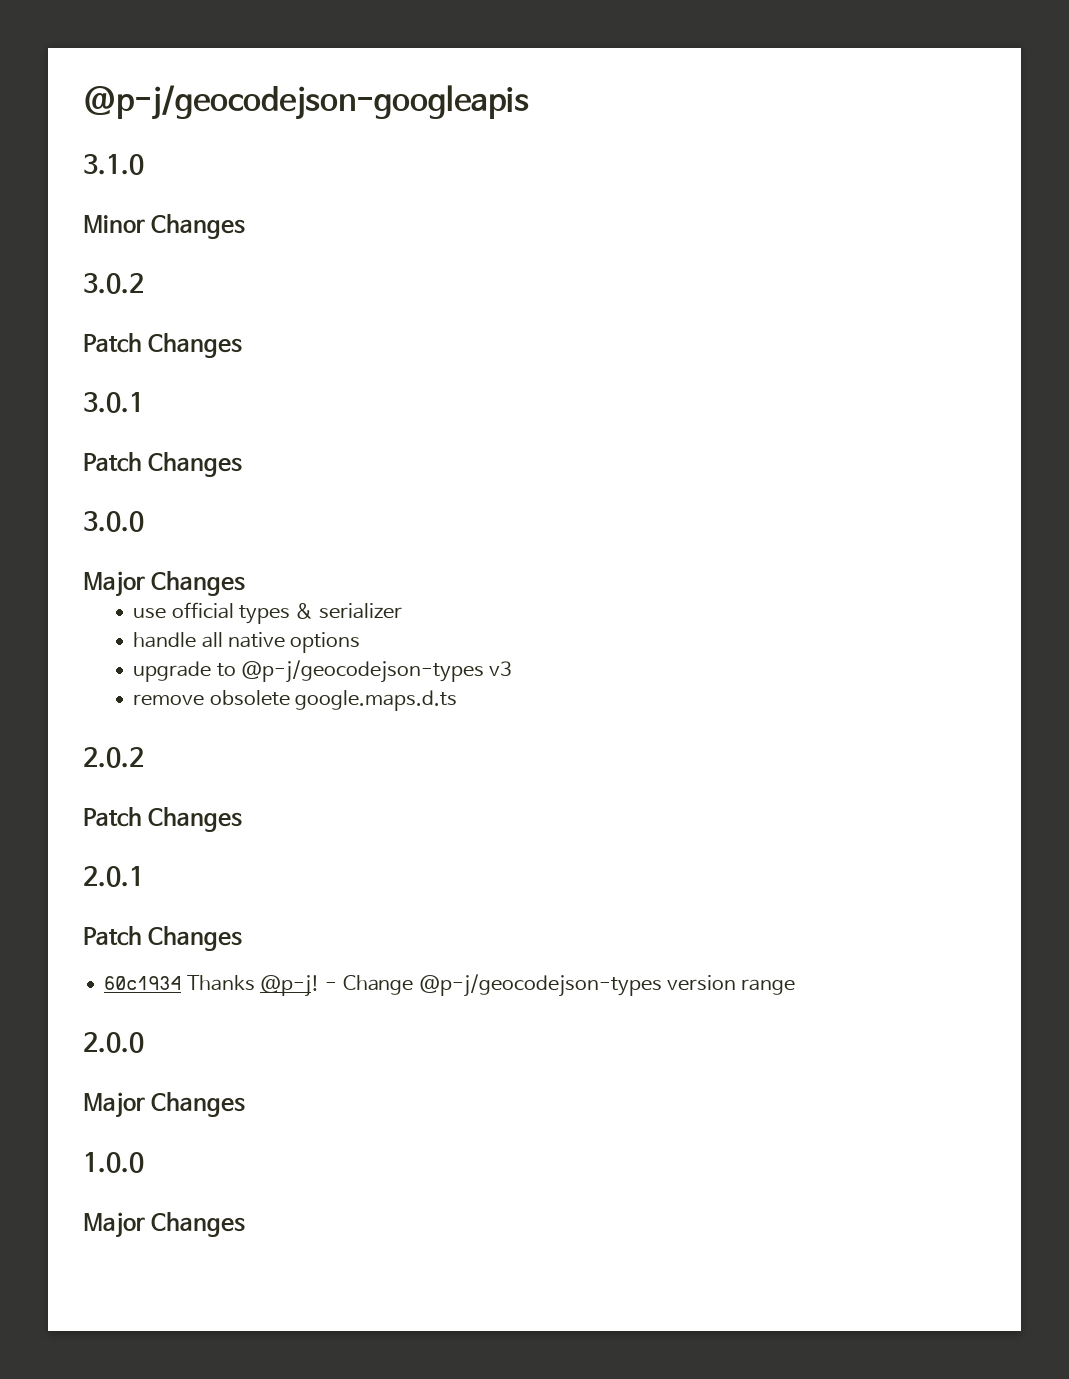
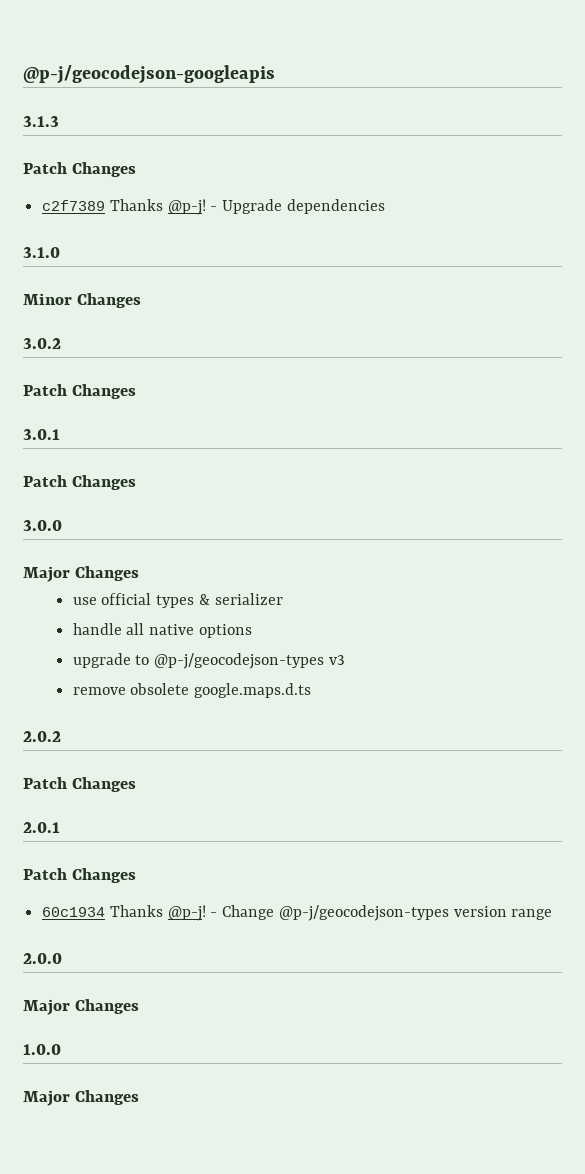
(529, 102) none -> [23,116,59,127] [23,162,136,177] [42,199,385,215] // 3.1.3 // Patch Changes // c2f7389 Thanks @p-j! - Upgrade dependencies

